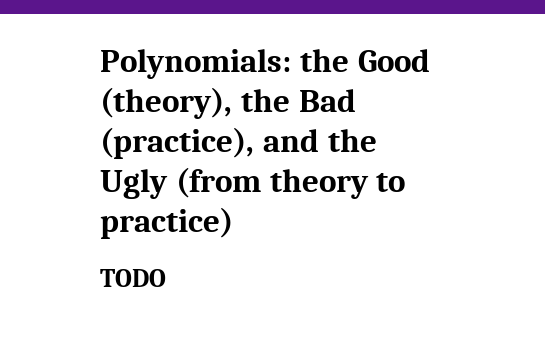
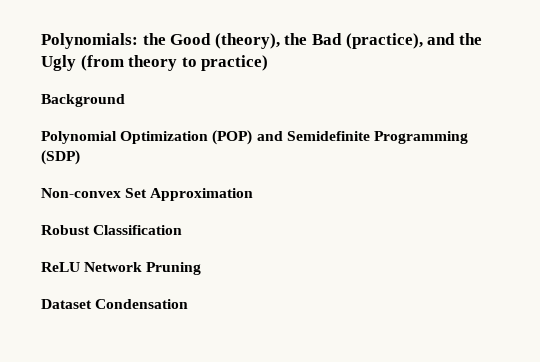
[100,269,166,287] TODO -> [41,94,125,107] [41,130,468,145] [41,150,80,165] [41,188,254,201] [41,225,183,235] [41,262,202,275] [41,299,189,309] Background // Polynomial Optimization (POP) and Semidefinite Programming (SDP) // Non-convex Set Approximation // Robust Classification // ReLU Network Pruning // Dataset Condensation

